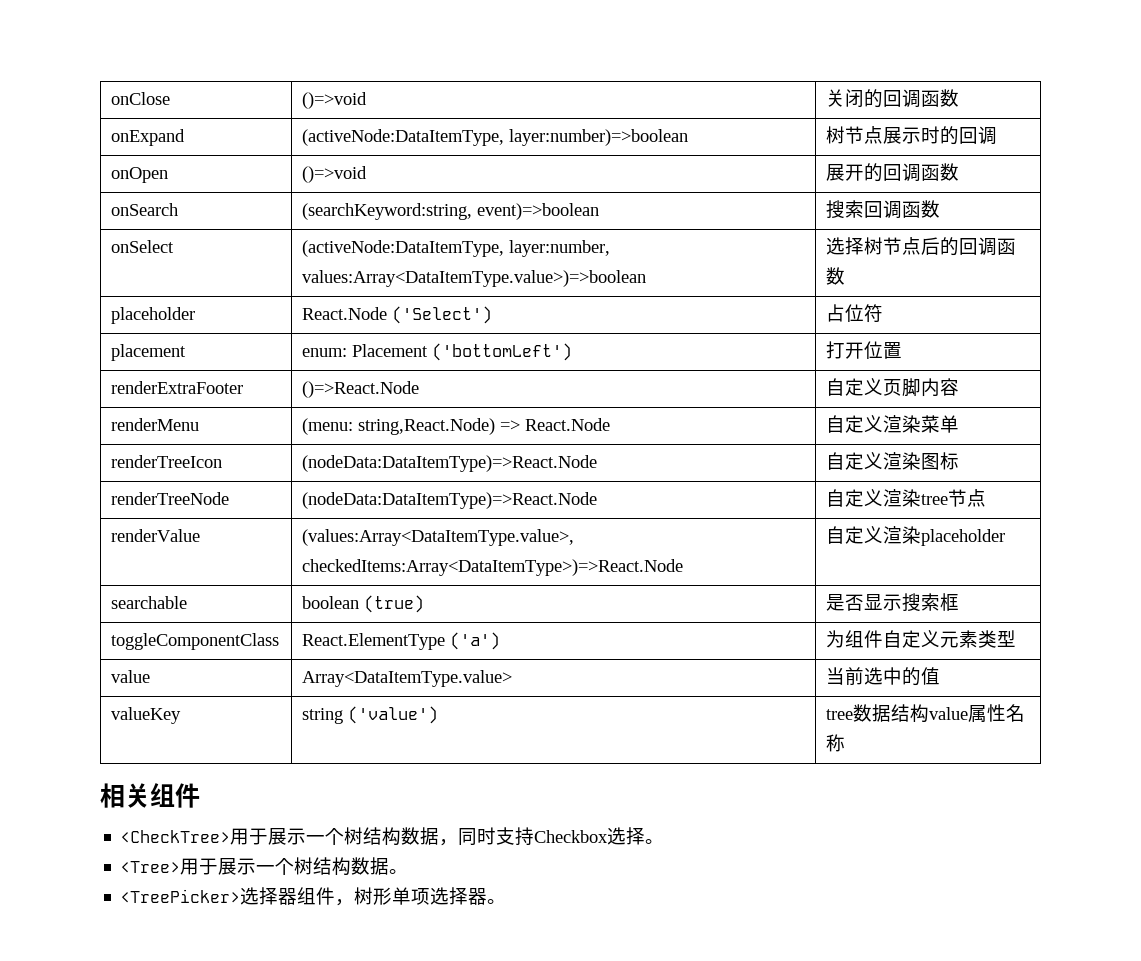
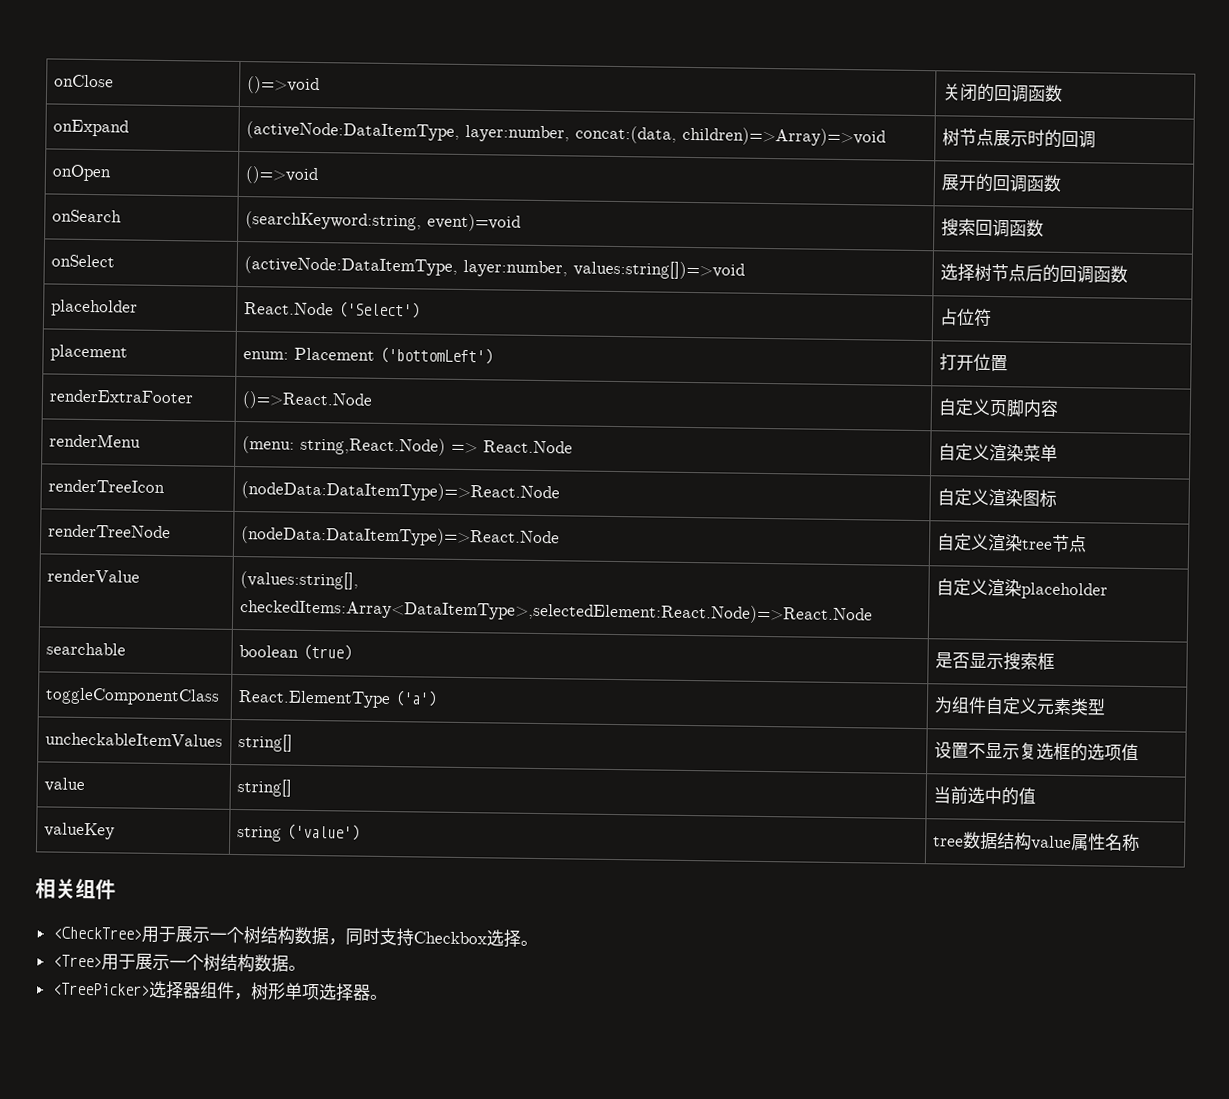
[509,129,689,146] layer:number)=>boolean -> [464,124,886,147] layer:number, concat:(data, children)=>Array)=>void
[477,203,600,220] event)=>boolean -> [426,213,521,232] event)=void
[302,270,647,287] values:Array<DataItemType.value>)=>boolean -> [572,260,745,280] values:string[])=>void
[302,529,575,546] [302,559,684,576] (values:Array<DataItemType.value>, checkedItems:Array<DataItemType>)=>React.Node -> [239,571,359,590] [239,599,873,625] (values:string[], checkedItems:Array<DataItemType>,selectedElement:React.Node)=>React.Node
(1017, 638) none -> [44,732,223,747] [237,734,293,752] [933,741,1139,762] // uncheckableItemValues | string[] | 设置不显示复选框的选项值
[302,670,513,687] Array<DataItemType.value> -> [236,779,292,797] string[]

